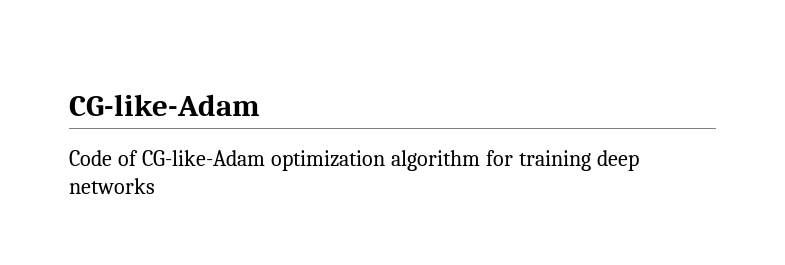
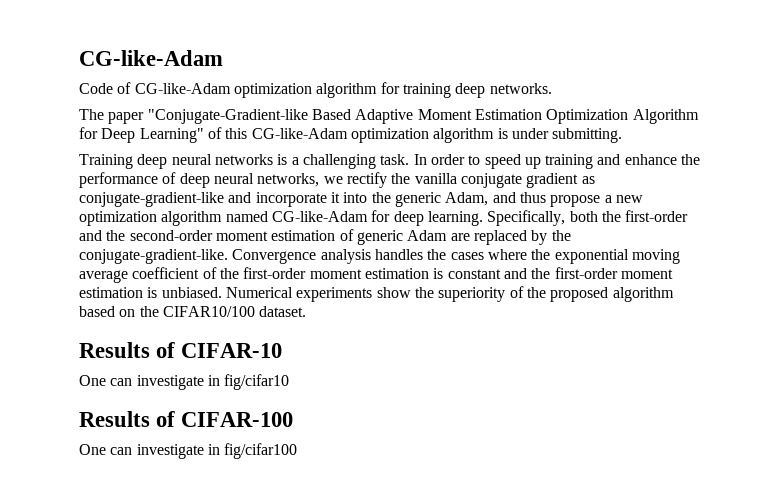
[69,178,155,194] networks -> [489,83,552,94] [79,109,699,124] [79,127,623,143] [79,154,701,169] [79,172,595,188] [79,192,643,207] [79,210,689,226] [79,229,571,245] [79,249,680,264] [79,267,673,283] [79,286,674,302] [79,306,307,317] [79,342,283,358] [79,374,290,390] [79,411,294,427] [79,443,298,459] networks. // The paper "Conjugate-Gradient-like Based Adaptive Moment Estimation Optimization Algorithm for Deep Learning" of this CG-like-Adam optimization algorithm is under submitting. // Training deep neural networks is a challenging task. In order to speed up training and enhance the performance of deep neural networks, we rectify the vanilla conjugate gradient as conjugate-gradient-like and incorporate it into the generic Adam, and thus propose a new optimization algorithm named CG-like-Adam for deep learning. Specifically, both the first-order and the second-order moment estimation of generic Adam are replaced by the conjugate-gradient-like. Convergence analysis handles the cases where the exponential moving average coefficient of the first-order moment estimation is constant and the first-order moment estimation is unbiased. Numerical experiments show the superiority of the proposed algorithm based on the CIFAR10/100 dataset. // Results of CIFAR-10 // One can investigate in fig/cifar10 // Results of CIFAR-100 // One can investigate in fig/cifar100

